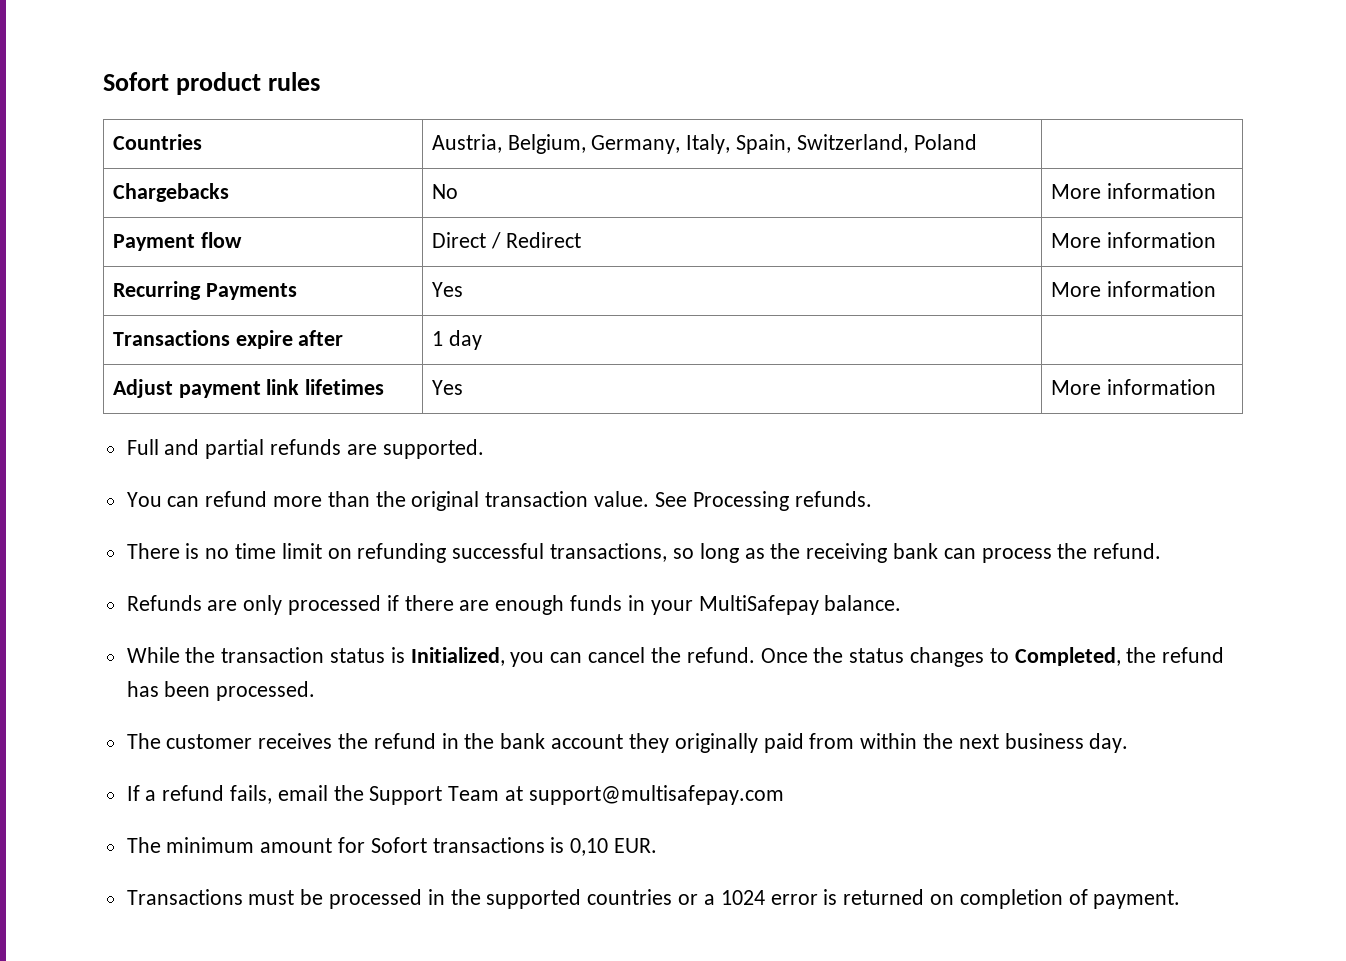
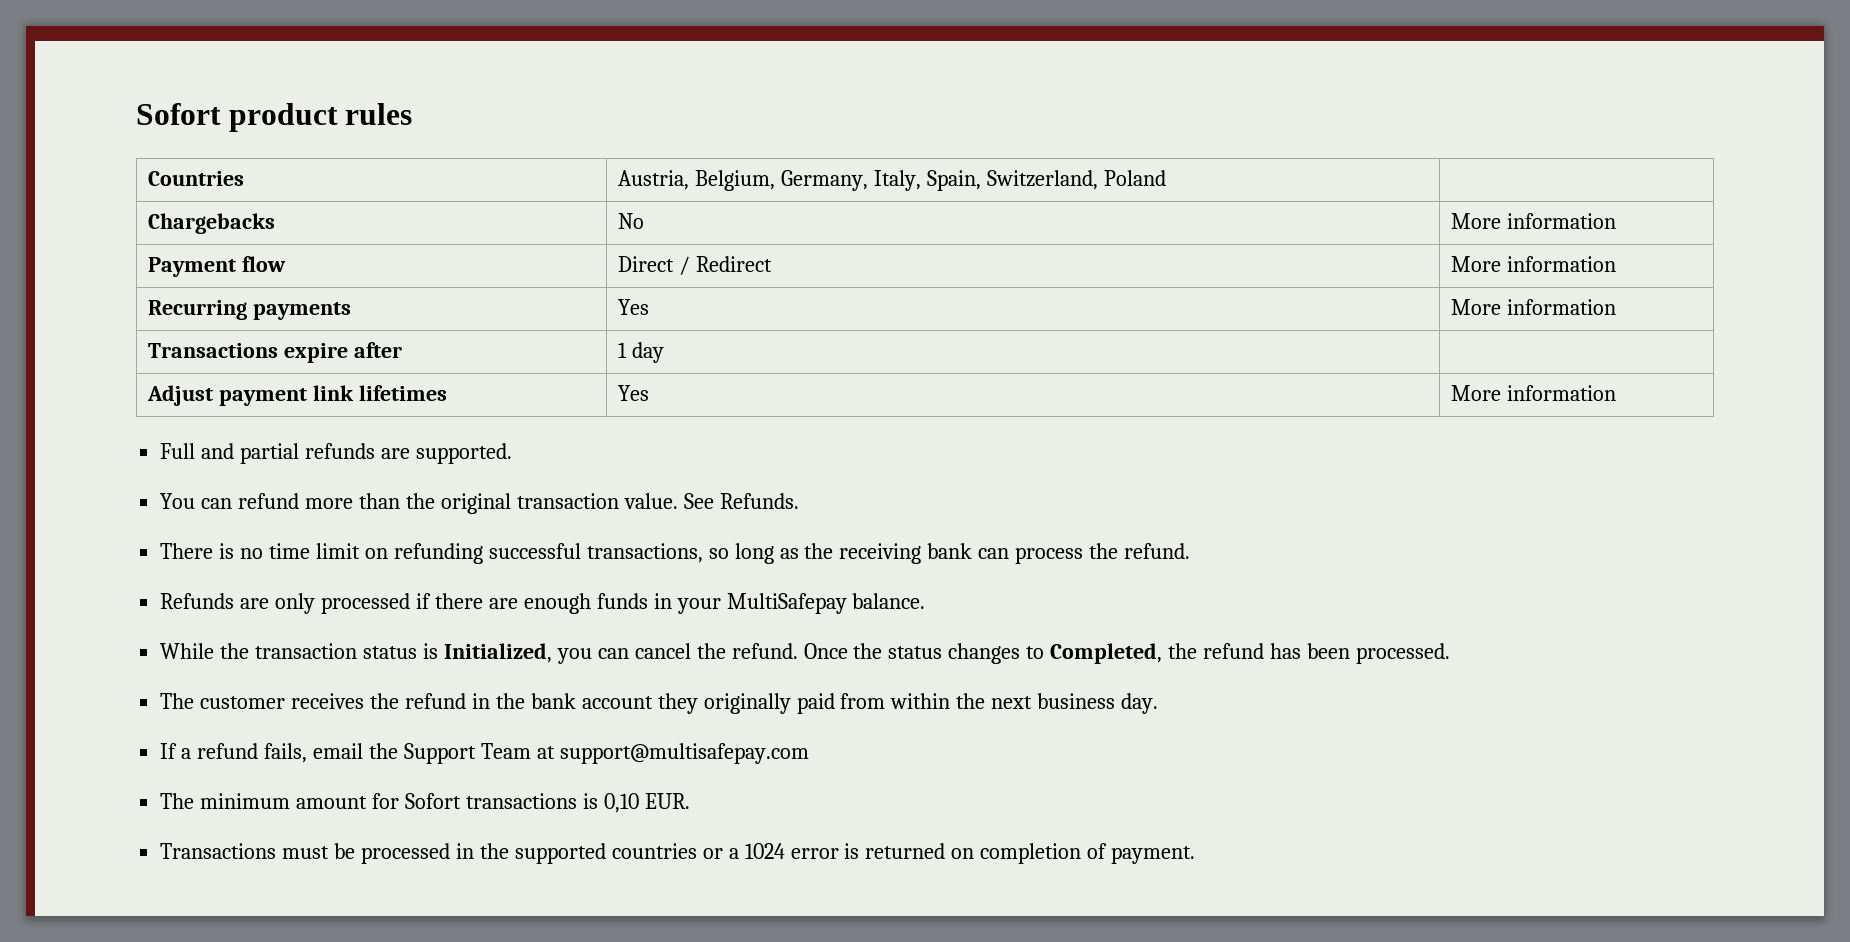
[205,283,297,300] Payments -> [252,302,351,320] payments
[692,491,872,511] Processing refunds. -> [719,493,799,509] Refunds.

